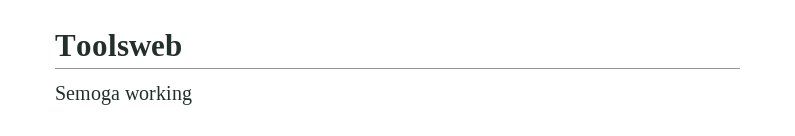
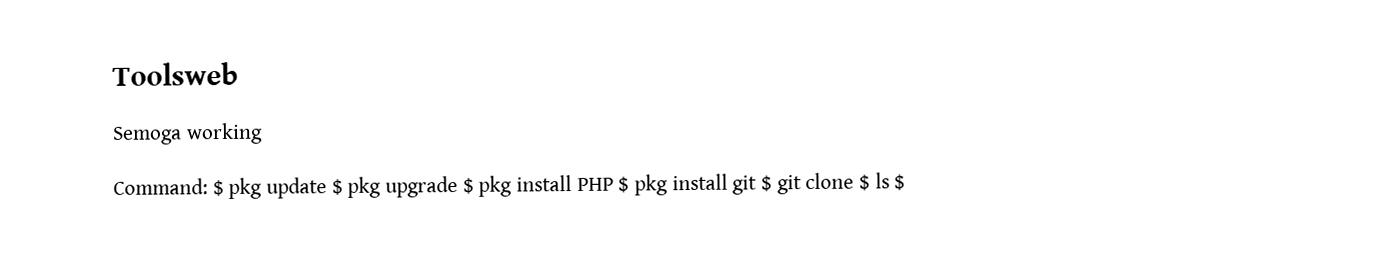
(193, 95) none -> [113,172,906,199] // Command: $ pkg update $ pkg upgrade $ pkg install PHP $ pkg install git $ git clone $ ls $

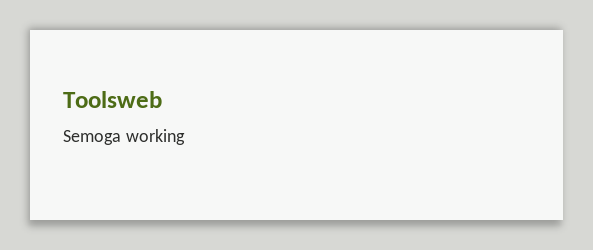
[113,172,906,199] // Command: $ pkg update $ pkg upgrade $ pkg install PHP $ pkg install git $ git clone $ ls $ -> (185, 137) none

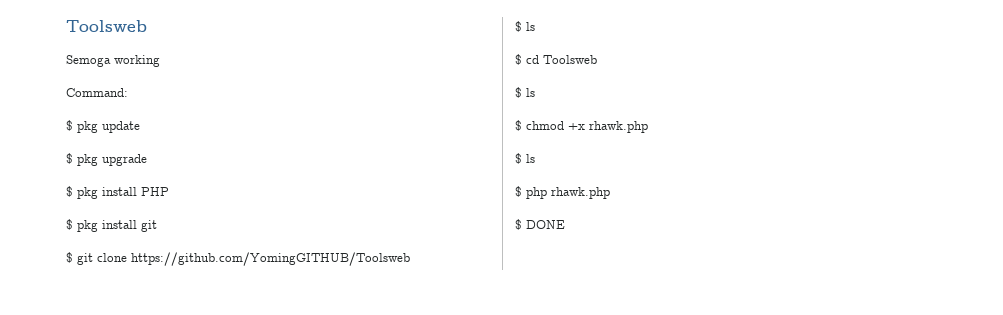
(185, 137) none -> [66,88,128,97] [66,120,140,133] [66,153,147,166] [66,186,169,199] [66,219,157,232] [66,252,410,266] [515,21,535,32] [515,54,597,65] [515,87,535,98] [515,120,648,133] [515,153,535,164] [515,186,610,199] [515,219,565,230] // Command: // $ pkg update // $ pkg upgrade // $ pkg install PHP // $ pkg install git // $ git clone https://github.com/YomingGITHUB/Toolsweb // $ ls // $ cd Toolsweb // $ ls // $ chmod +x rhawk.php // $ ls // $ php rhawk.php // $ DONE

